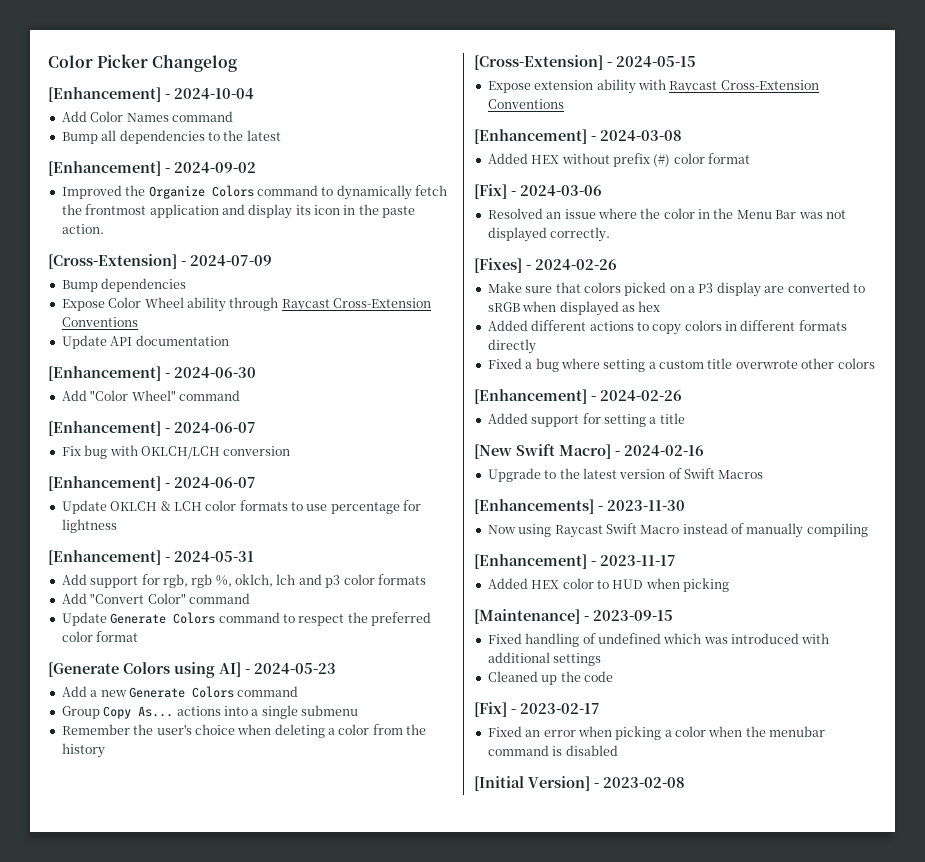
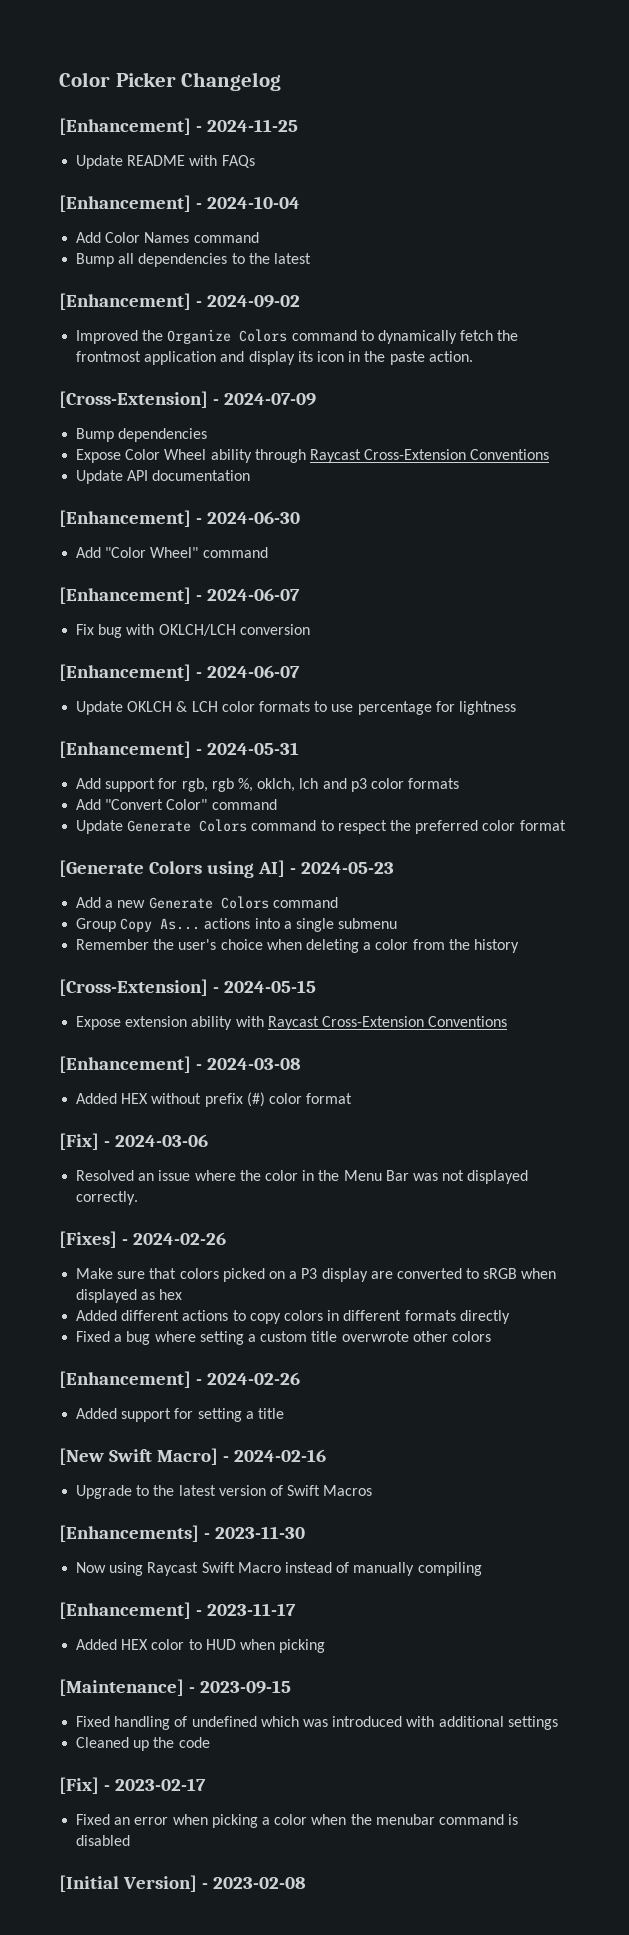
(238, 63) none -> [59,118,298,135] [76,155,255,169] // [Enhancement] - 2024-11-25 // Update README with FAQs

